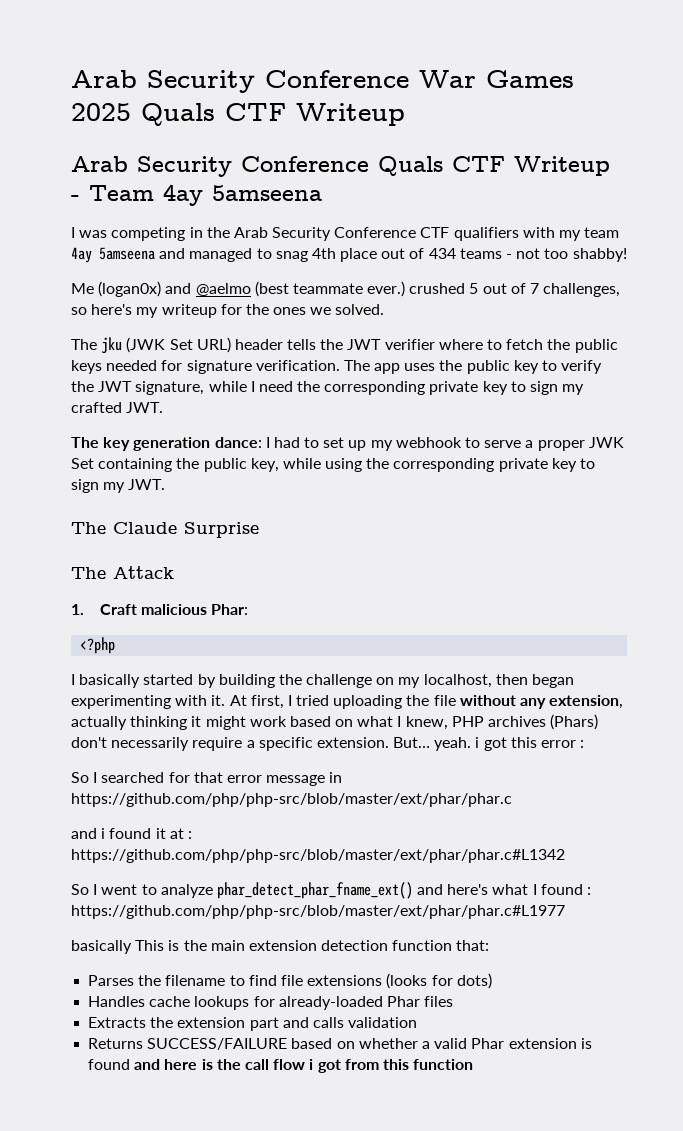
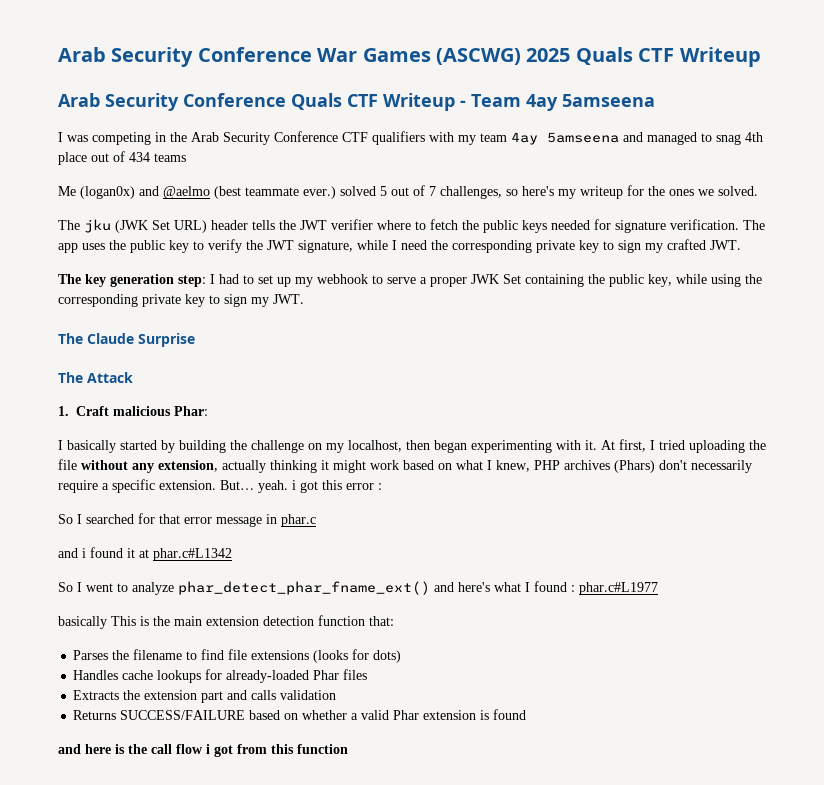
(574, 79) none -> [435,48,521,65] (ASCWG)
[506,248,627,262] - not too shabby! -> (186, 157) none
[409,283,466,294] crushed -> [340,186,376,196] solved
[214,437,262,448] dance: -> [178,275,206,287] step:
[80,637,116,654] // <?php -> (209, 411) none
[71,793,512,807] https://github.com/php/php-src/blob/master/ext/phar/phar.c -> [281,514,316,527] phar.c
[187,831,192,839] [71,849,565,863] : https://github.com/php/php-src/blob/master/ext/phar/phar.c#L1342 -> [153,548,232,561] phar.c#L1342
[71,905,565,919] https://github.com/php/php-src/blob/master/ext/phar/phar.c#L1977 -> [579,582,658,595] phar.c#L1977
(131, 1064) none -> (527, 714) //

